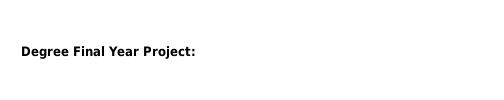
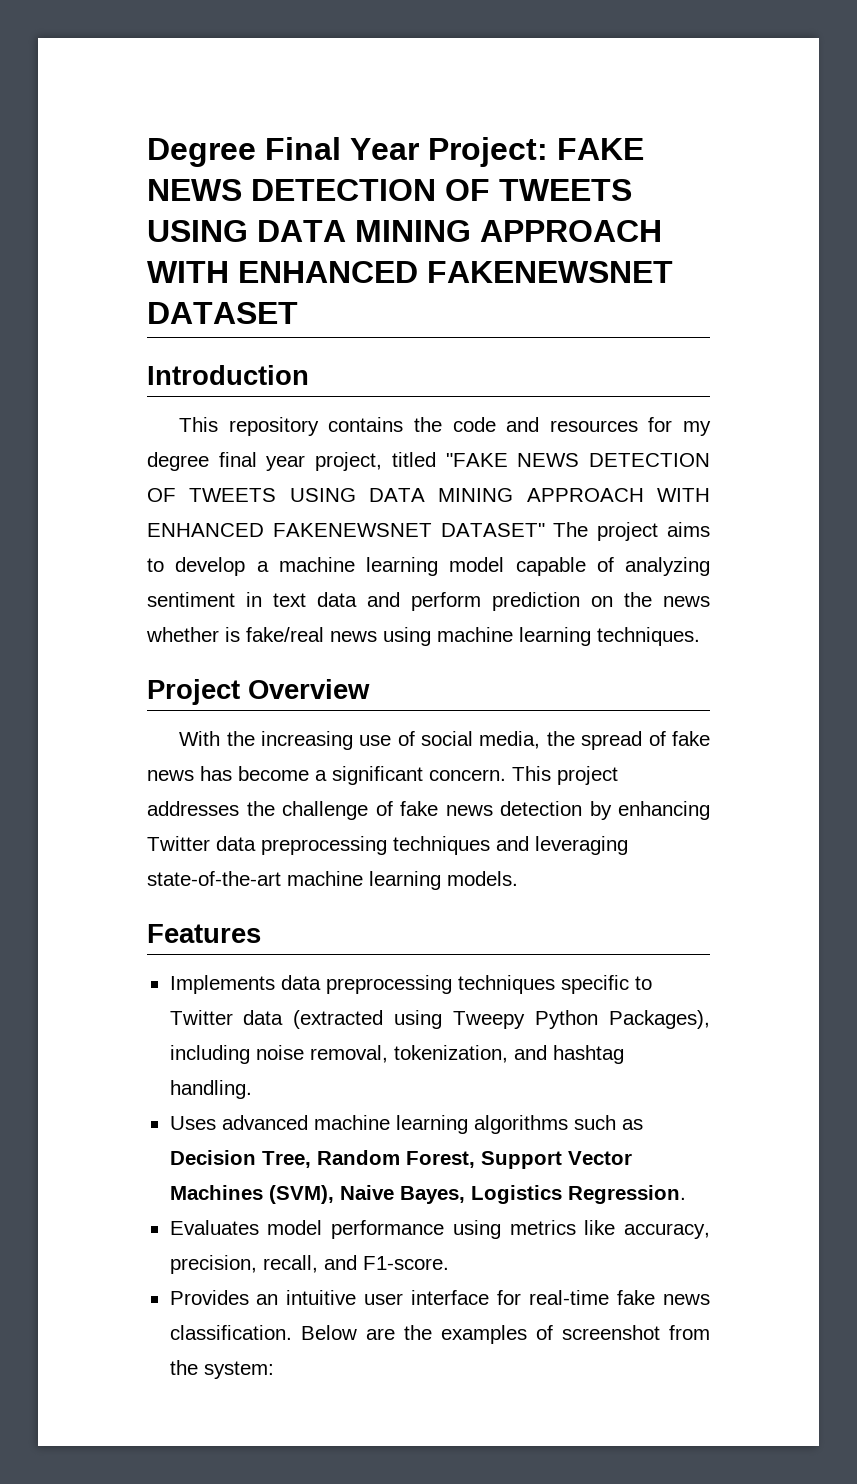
(196, 52) none -> [557,138,644,160] [147,179,632,201] [147,220,662,242] [147,261,673,283] [147,302,298,324] [147,365,309,385] [179,417,711,436] [147,452,710,471] [147,488,710,502] [147,522,710,541] [147,557,710,576] [147,592,710,611] [146,627,700,646] [147,679,370,705] [179,731,710,750] [147,766,618,785] [147,801,710,820] [147,836,628,855] [147,871,518,890] [147,924,261,943] [169,975,652,994] [169,1010,710,1029] [169,1045,624,1064] [169,1080,252,1099] [169,1115,643,1134] [169,1150,632,1169] [169,1185,686,1204] [169,1220,710,1239] [169,1255,449,1274] [169,1290,710,1305] [169,1325,711,1344] [169,1360,274,1379] FAKE NEWS DETECTION OF TWEETS USING DATA MINING APPROACH WITH ENHANCED FAKENEWSNET DATASET // Introduction // This repository contains the code and resources for my degree final year project, titled "FAKE NEWS DETECTION OF TWEETS USING DATA MINING APPROACH WITH ENHANCED FAKENEWSNET DATASET" The project aims to develop a machine learning model capable of analyzing sentiment in text data and perform prediction on the news whether is fake/real news using machine learning techniques. // Project Overview // With the increasing use of social media, the spread of fake news has become a significant concern. This project addresses the challenge of fake news detection by enhancing Twitter data preprocessing techniques and leveraging state-of-the-art machine learning models. // Features // Implements data preprocessing techniques specific to Twitter data (extracted using Tweepy Python Packages), including noise removal, tokenization, and hashtag handling. // Uses advanced machine learning algorithms such as Decision Tree, Random Forest, Support Vector Machines (SVM), Naive Bayes, Logistics Regression. // Evaluates model performance using metrics like accuracy, precision, recall, and F1-score. // Provides an intuitive user interface for real-time fake news classification. Below are the examples of screenshot from the system:

